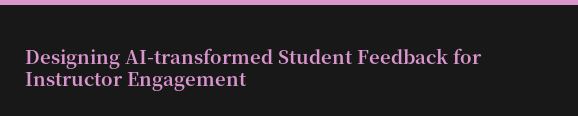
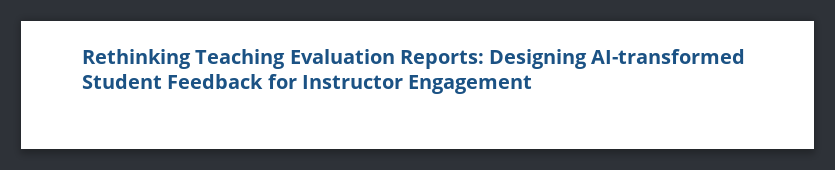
(25, 59) none -> [82,49,484,69] Rethinking Teaching Evaluation Reports:

